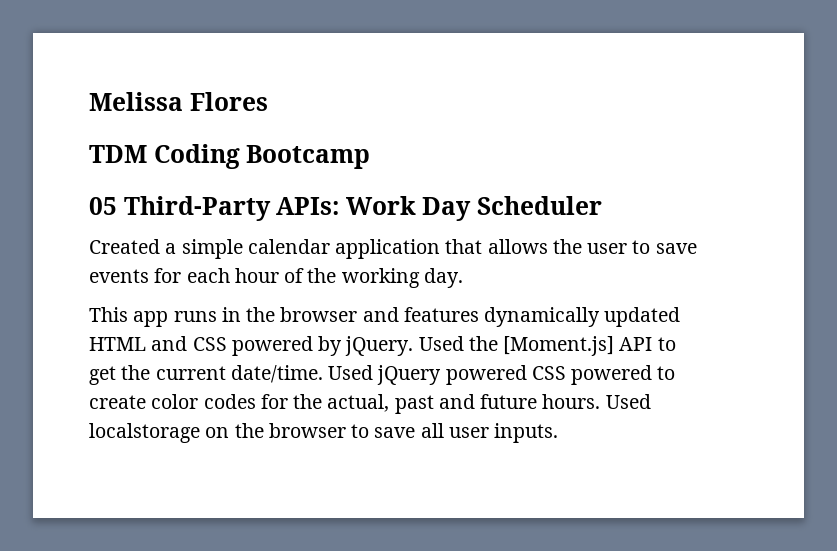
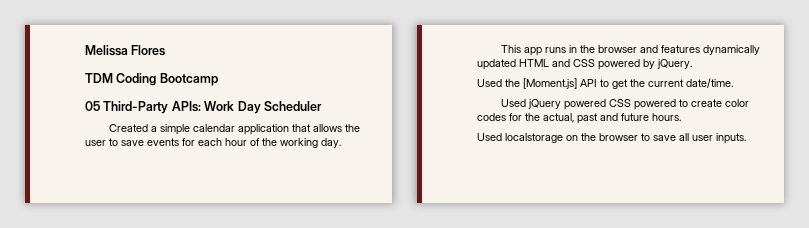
(414, 346) none -> (692, 64) //
(323, 374) none -> (733, 83) //
(601, 401) none -> (681, 117) //

